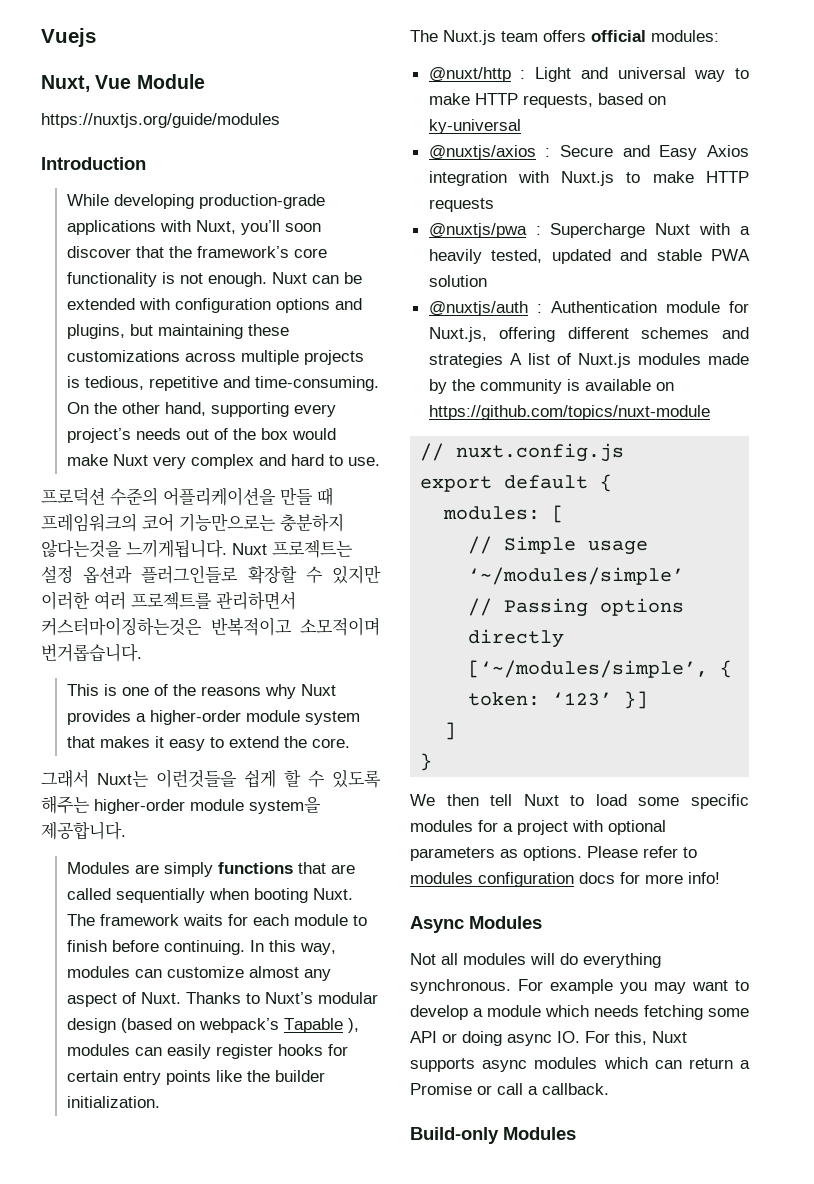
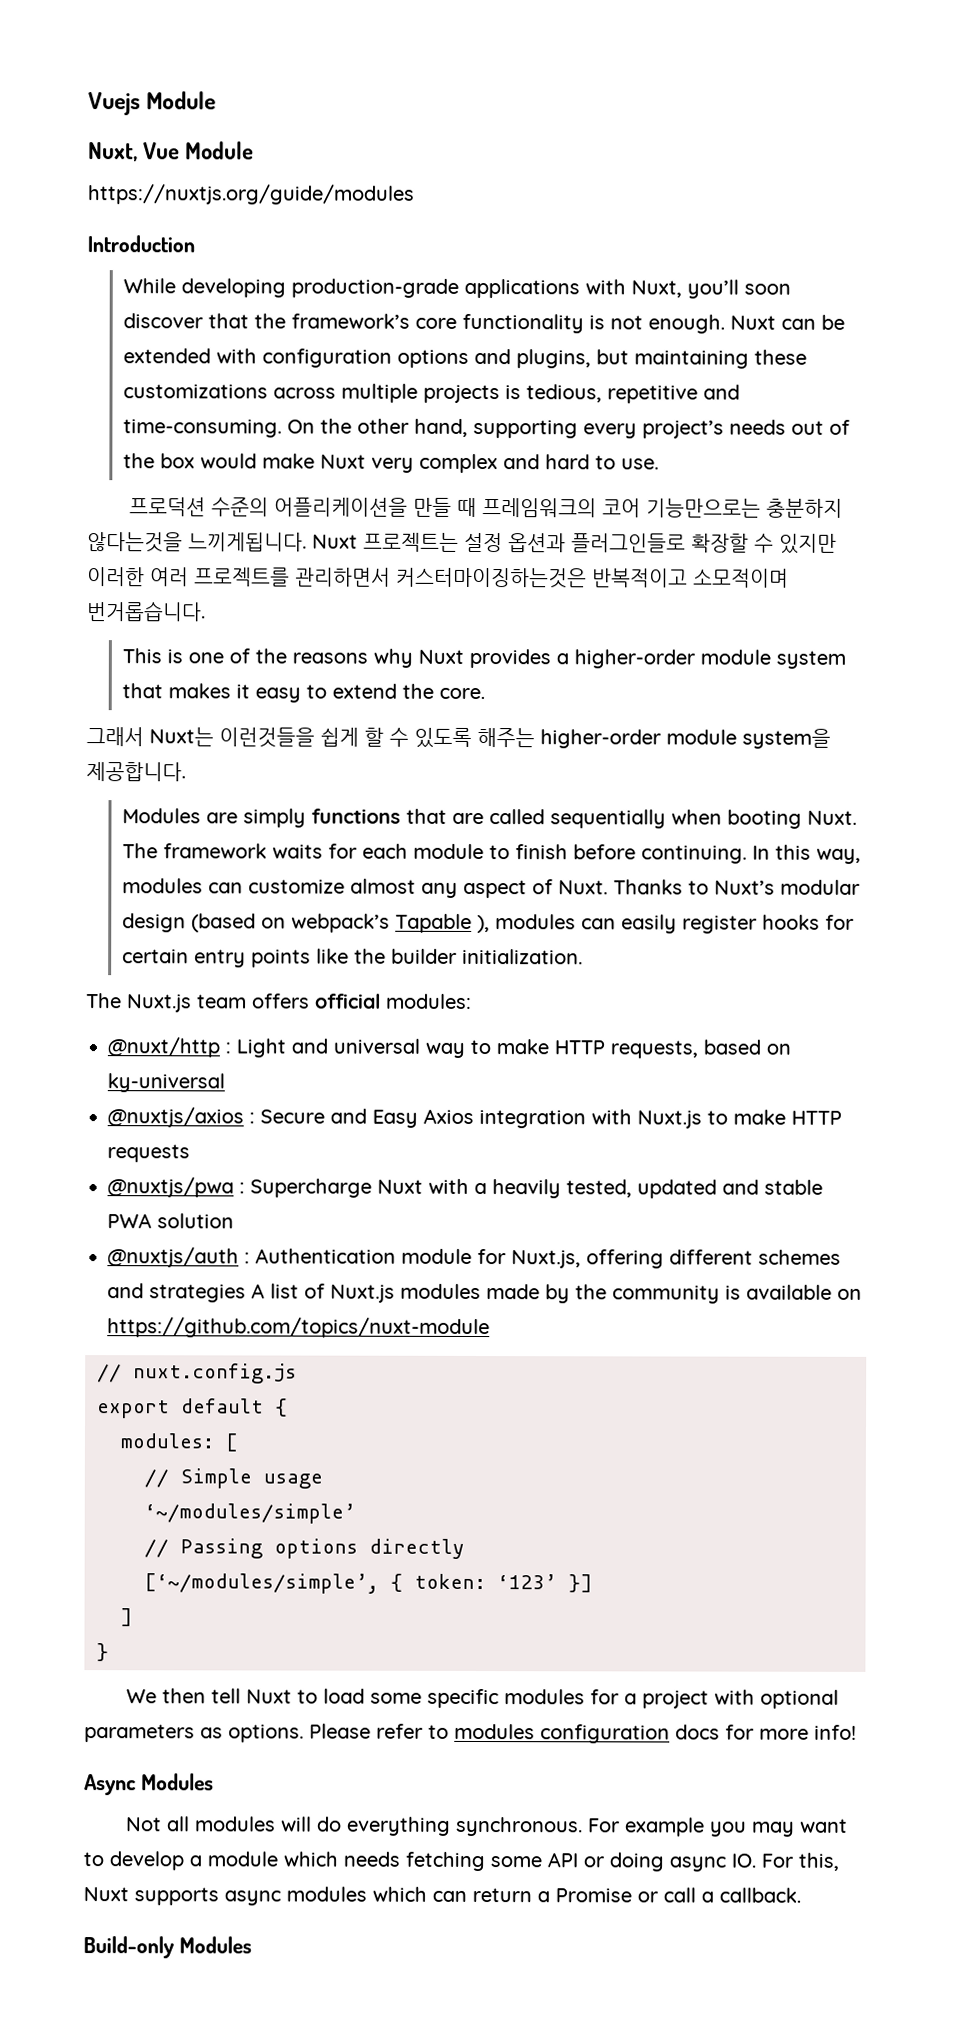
(96, 37) none -> [146,91,217,110] Module

